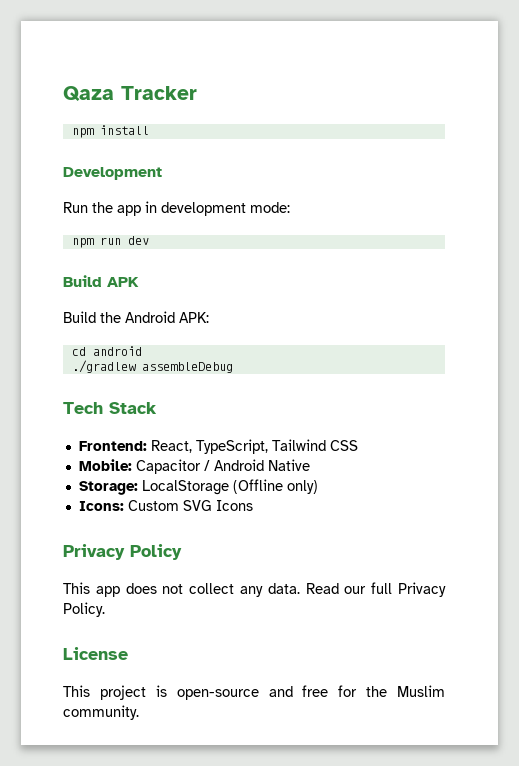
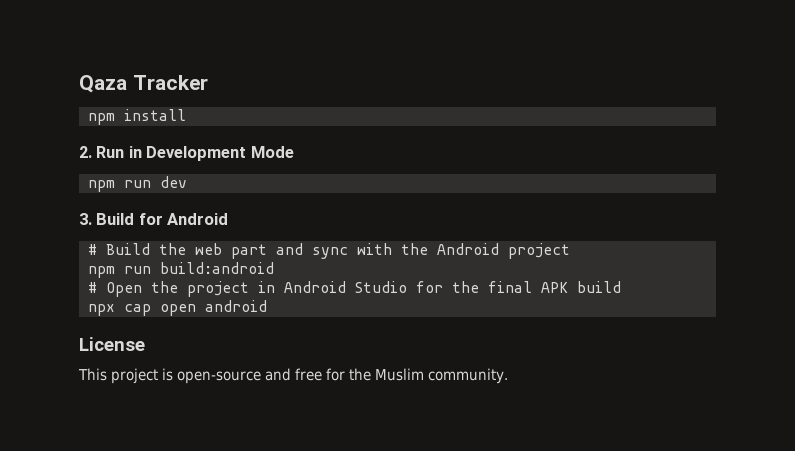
[63,167,162,180] [63,201,290,216] [71,236,149,248] [63,275,139,287] [63,311,209,323] [71,346,142,356] [71,360,233,373] [63,402,157,414] [78,439,358,454] [78,459,310,474] [78,479,318,495] [78,500,253,511] [63,544,182,560] [63,582,447,597] [63,602,105,617] Development // Run the app in development mode: // npm run dev // Build APK // Build the Android APK: // cd android // ./gradlew assembleDebug // Tech Stack // Frontend: React, TypeScript, Tailwind CSS // Mobile: Capacitor / Android Native // Storage: LocalStorage (Offline only) // Icons: Custom SVG Icons // Privacy Policy // This app does not collect any data. Read our full Privacy Policy. -> [79,146,294,161] [87,176,187,192] [79,213,229,225] [87,243,570,259] [87,262,274,278] [87,281,621,297] [87,300,267,316] 2. Run in Development Mode // npm run dev // 3. Build for Android // # Build the web part and sync with the Android project // npm run build:android // # Open the project in Android Studio for the final APK build // npx cap open android

